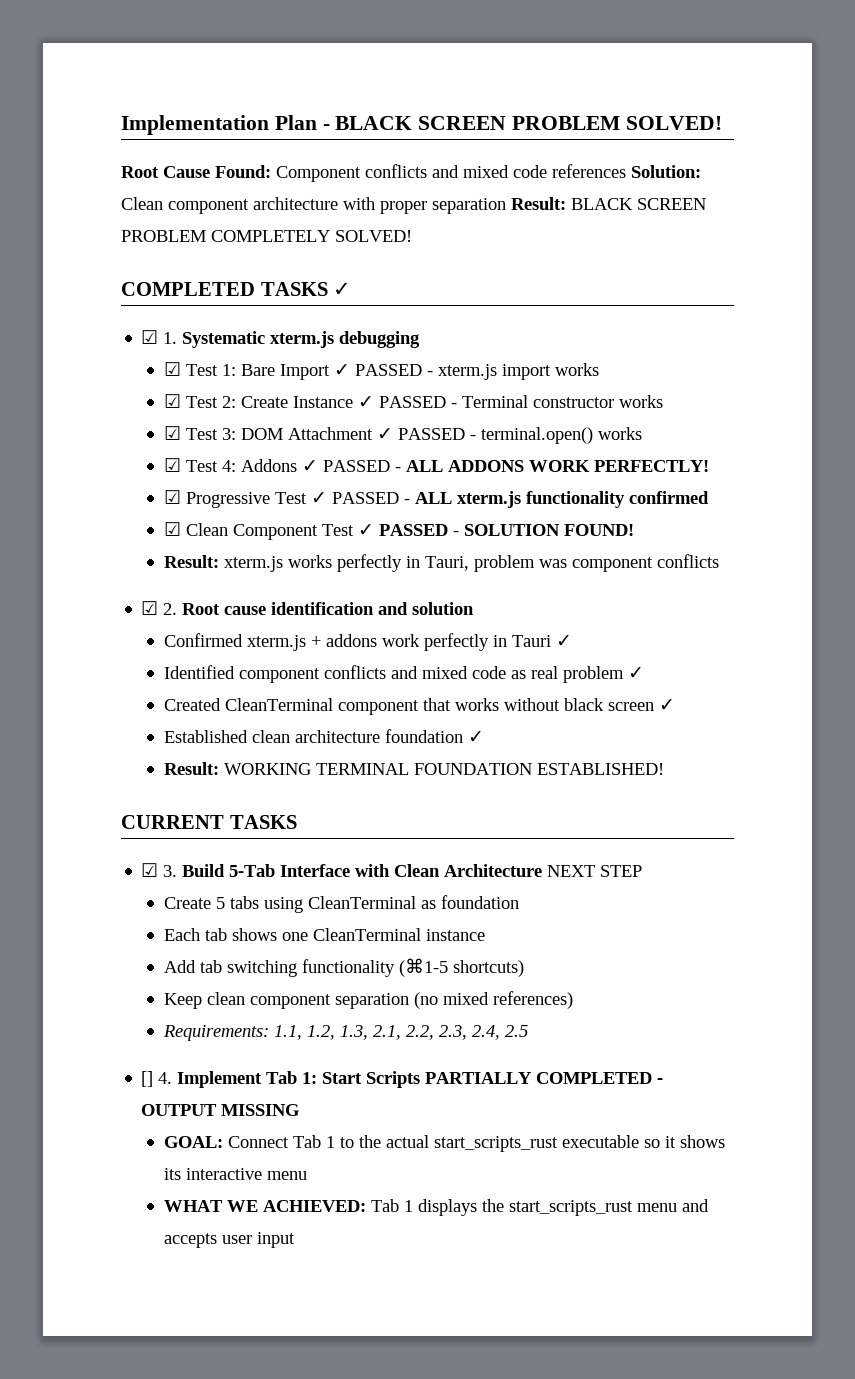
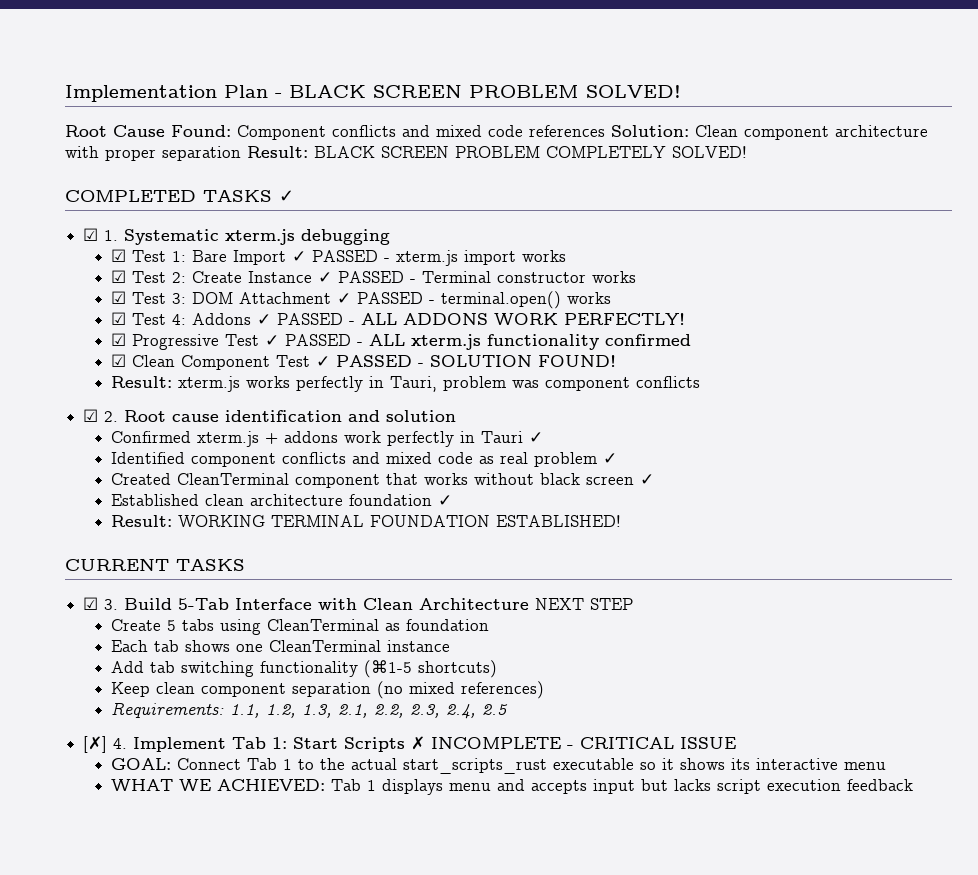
[141,1071,154,1087] [] -> [83,736,108,753] [✗]
[425,1072,664,1084] [141,1104,300,1116] PARTIALLY COMPLETED - OUTPUT MISSING -> [411,736,737,750] ✗ INCOMPLETE - CRITICAL ISSUE
[481,1199,633,1216] the start_scripts_rust -> (443, 787) none
[221,1232,295,1248] user input -> [592,779,913,794] input but lacks script execution feedback

